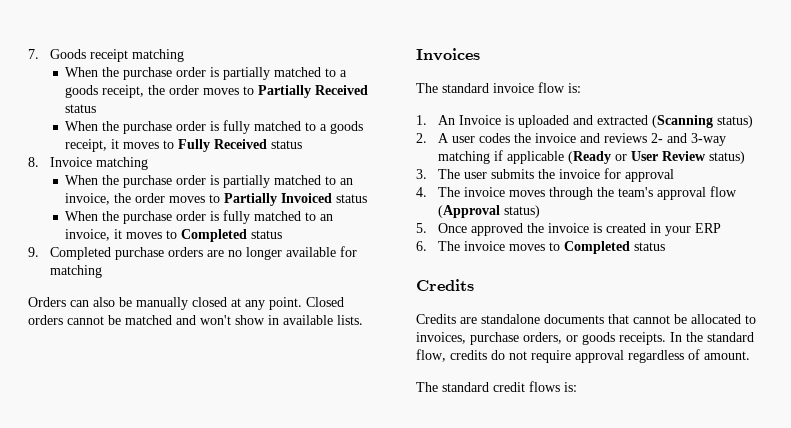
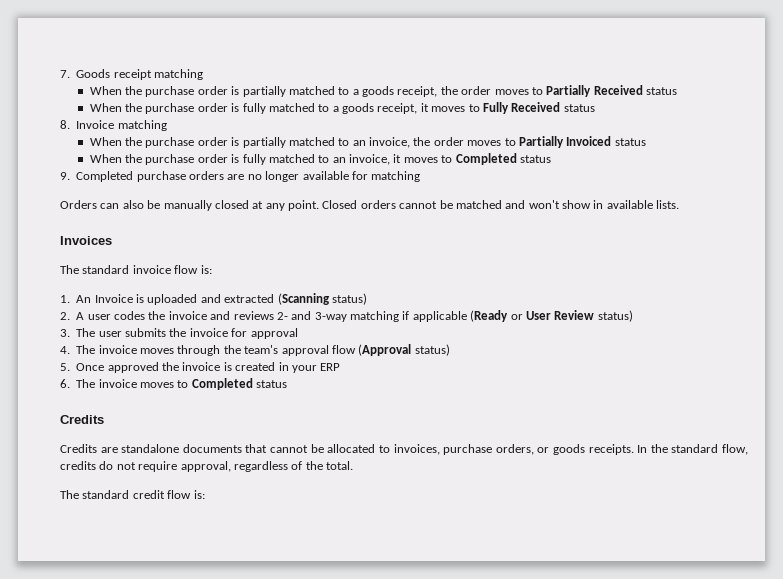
[575,350,624,363] approval -> [180,461,231,472] approval,
[704,351,750,360] amount. -> [305,461,353,470] the total.
[529,381,560,392] flows -> [167,490,192,499] flow

